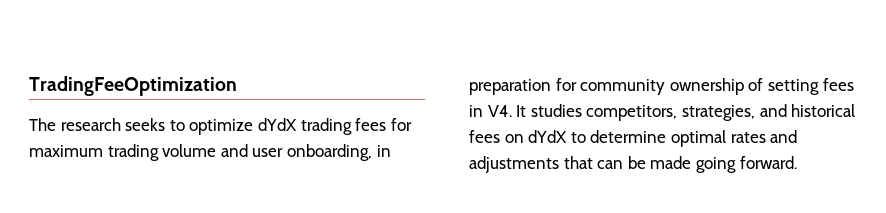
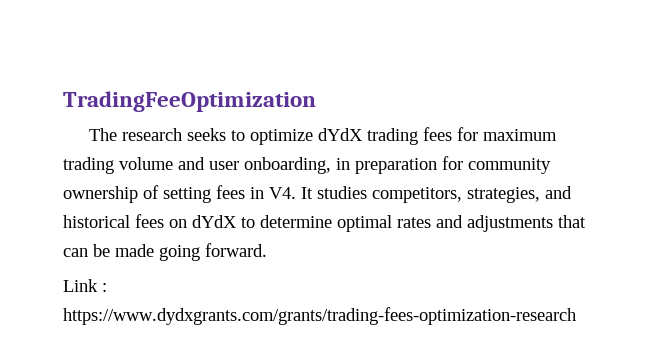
(797, 162) none -> [63,279,107,292] [63,307,576,325] // Link : https://www.dydxgrants.com/grants/trading-fees-optimization-research

